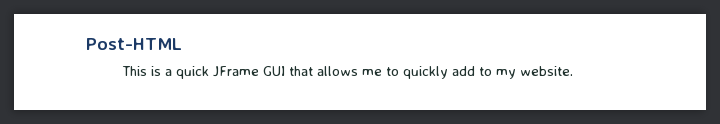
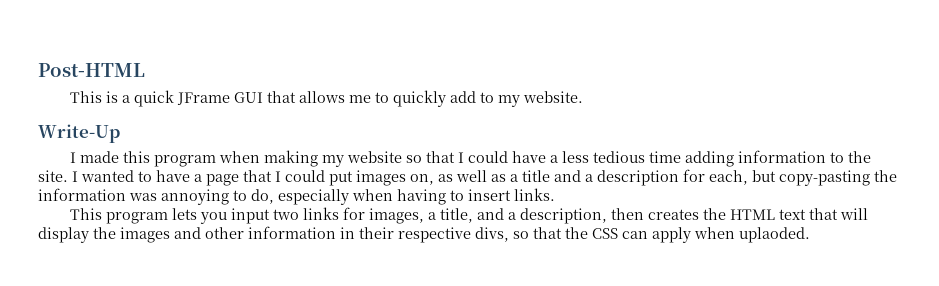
(573, 71) none -> [38,124,120,143] [70,150,872,167] [38,169,897,186] [38,188,555,205] [70,207,869,224] [38,226,810,243] // Write-Up // I made this program when making my website so that I could have a less tedious time adding information to the site. I wanted to have a page that I could put images on, as well as a title and a description for each, but copy-pasting the information was annoying to do, especially when having to insert links. // This program lets you input two links for images, a title, and a description, then creates the HTML text that will display the images and other information in their respective divs, so that the CSS can apply when uplaoded.

